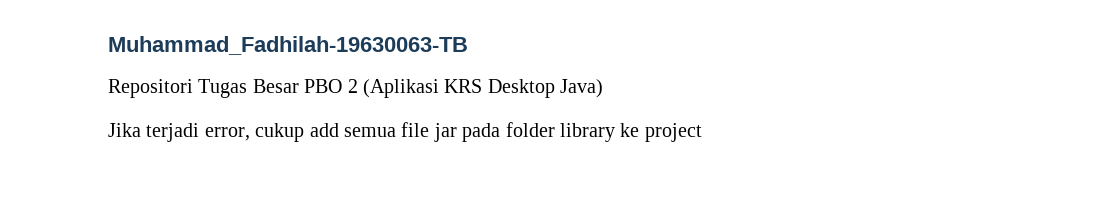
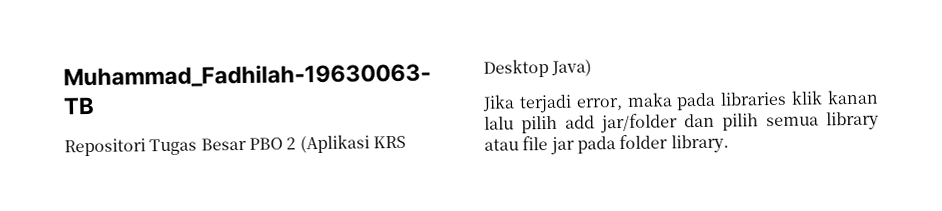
[255,123,396,142] cukup add semua -> [626,89,879,111] [484,111,879,134] [484,138,519,151] maka pada libraries klik kanan lalu pilih add jar/folder dan pilih semua library atau
[559,123,702,142] library ke project -> [670,134,729,154] library.

